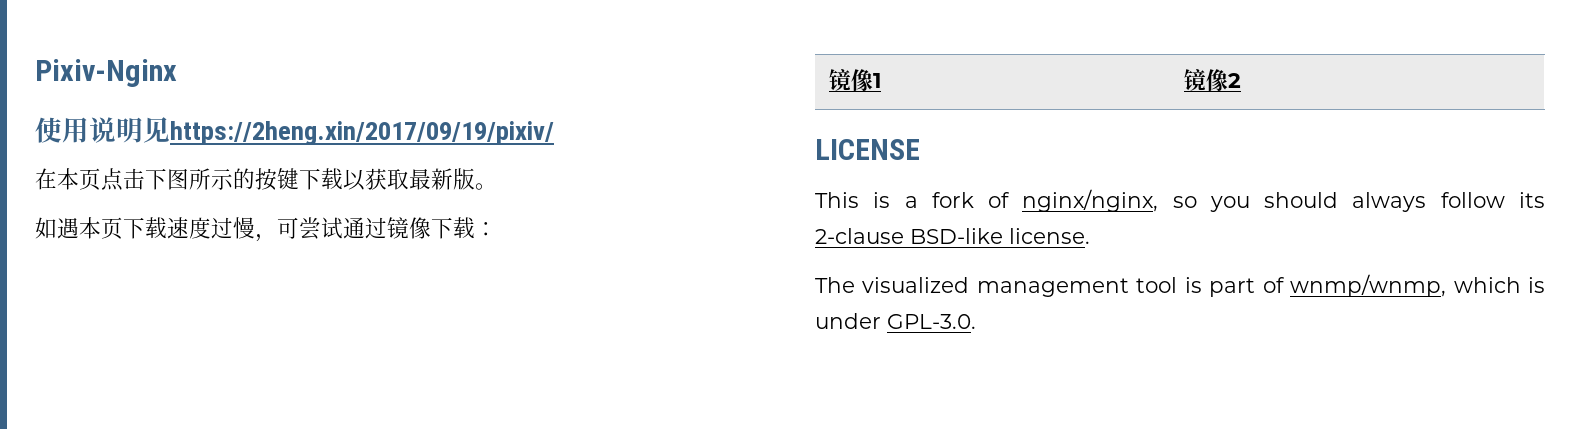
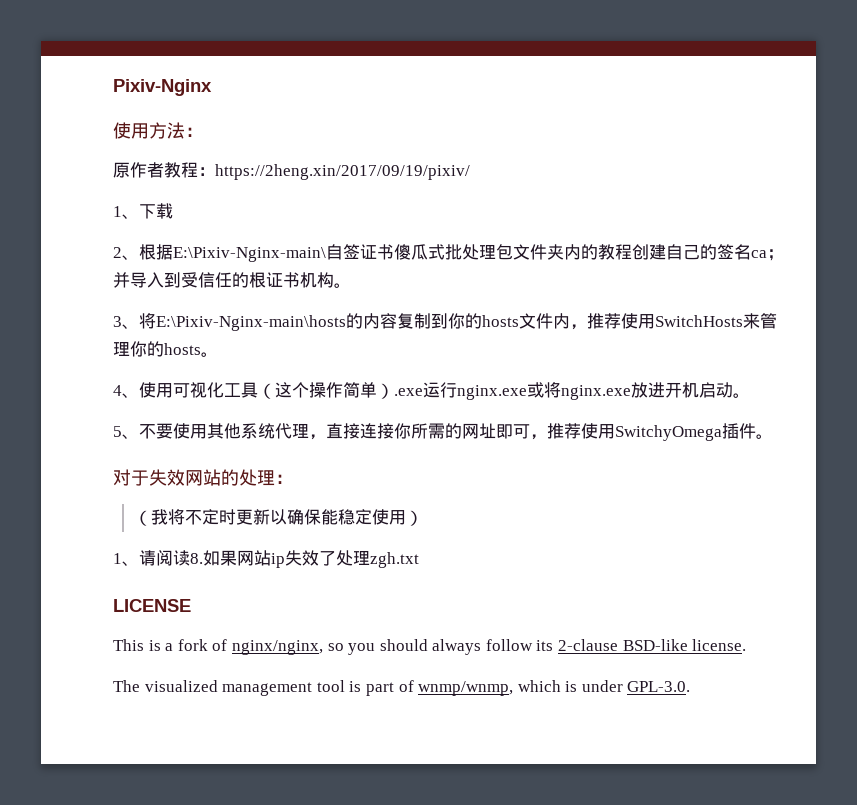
[89,117,554,145] [35,168,497,191] [35,217,497,242] [829,69,882,92] [1184,69,1242,92] 说明见https://2heng.xin/2017/09/19/pixiv/ // 在本页点击下图所示的按键下载以获取最新版。 // 如遇本页下载速度过慢，可尝试通过镜像下载： // 镜像1 | 镜像2 -> [149,122,203,139] [113,162,470,180] [113,203,173,219] [113,244,784,262] [113,272,351,288] [113,313,777,331] [113,341,218,357] [113,382,750,400] [113,423,773,441] [113,469,293,486] [133,509,423,526] [113,550,419,568] 方法： // 原作者教程：https://2heng.xin/2017/09/19/pixiv/ // 1、下载 // 2、根据E:\Pixiv-Nginx-main\自签证书傻瓜式批处理包文件夹内的教程创建自己的签名ca；并导入到受信任的根证书机构。 // 3、将E:\Pixiv-Nginx-main\hosts的内容复制到你的hosts文件内，推荐使用SwitchHosts来管理你的hosts。 // 4、使用可视化工具（这个操作简单）.exe运行nginx.exe或将nginx.exe放进开机启动。 // 5、不要使用其他系统代理，直接连接你所需的网址即可，推荐使用SwitchyOmega插件。 // 对于失效网站的处理： // （我将不定时更新以确保能稳定使用） // 1、请阅读8.如果网站ip失效了处理zgh.txt

